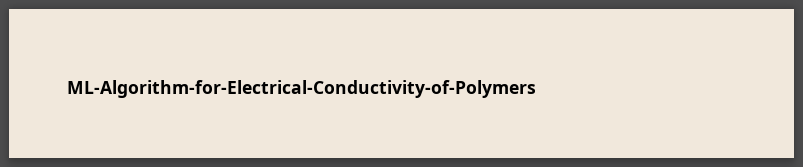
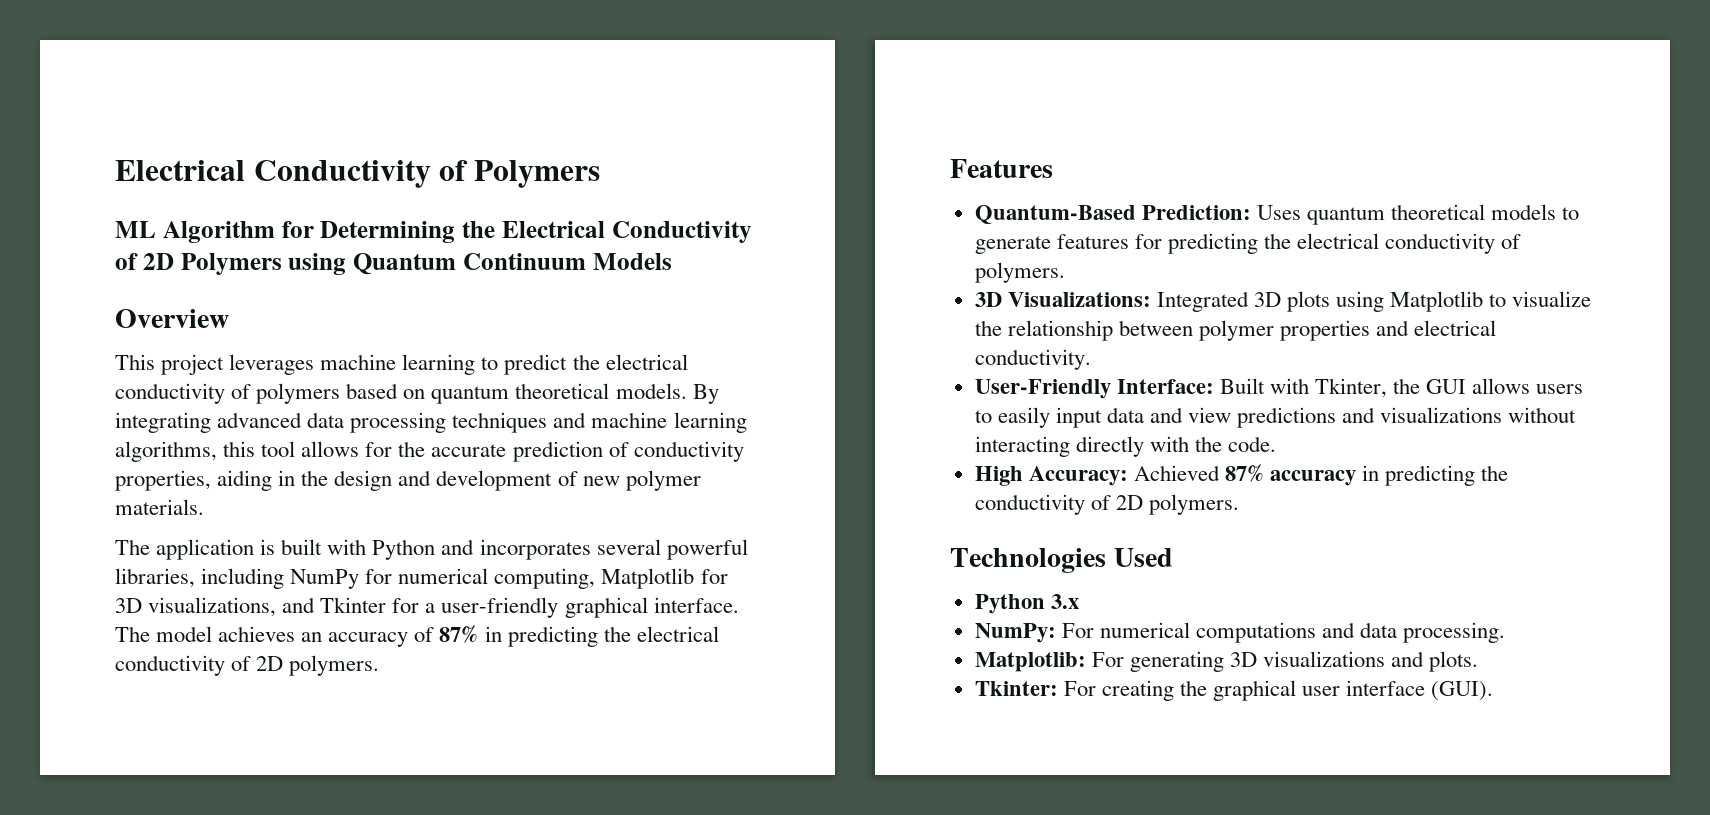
[67,80,536,98] ML-Algorithm-for-Electrical-Conductivity-of-Polymers -> [115,160,600,188] [115,221,752,243] [115,253,672,275] [115,309,229,328] [115,354,688,375] [115,383,719,404] [115,412,747,433] [115,441,744,462] [115,470,701,491] [115,499,204,515] [115,539,748,560] [115,568,728,589] [115,597,739,618] [115,625,719,647] [115,655,380,676] [950,159,1053,178] [974,204,1580,225] [974,233,1522,254] [974,262,1065,283] [974,291,1592,312] [974,320,1497,341] [974,349,1091,370] [974,378,1584,399] [974,407,1577,428] [974,436,1277,457] [974,464,1509,486] [974,494,1239,515] [950,548,1173,573] [974,594,1079,614] [974,622,1506,643] [974,651,1479,672] [974,680,1494,701] Electrical Conductivity of Polymers // ML Algorithm for Determining the Electrical Conductivity of 2D Polymers using Quantum Continuum Models // Overview // This project leverages machine learning to predict the electrical conductivity of polymers based on quantum theoretical models. By integrating advanced data processing techniques and machine learning algorithms, this tool allows for the accurate prediction of conductivity properties, aiding in the design and development of new polymer materials. // The application is built with Python and incorporates several powerful libraries, including NumPy for numerical computing, Matplotlib for 3D visualizations, and Tkinter for a user-friendly graphical interface. The model achieves an accuracy of 87% in predicting the electrical conductivity of 2D polymers. // Features // Quantum-Based Prediction: Uses quantum theoretical models to generate features for predicting the electrical conductivity of polymers. // 3D Visualizations: Integrated 3D plots using Matplotlib to visualize the relationship between polymer properties and electrical conductivity. // User-Friendly Interface: Built with Tkinter, the GUI allows users to easily input data and view predictions and visualizations without interacting directly with the code. // High Accuracy: Achieved 87% accuracy in predicting the conductivity of 2D polymers. // Technologies Used // Python 3.x // NumPy: For numerical computations and data processing. // Matplotlib: For generating 3D visualizations and plots. // Tkinter: For creating the graphical user interface (GUI).

